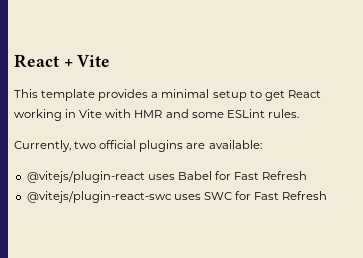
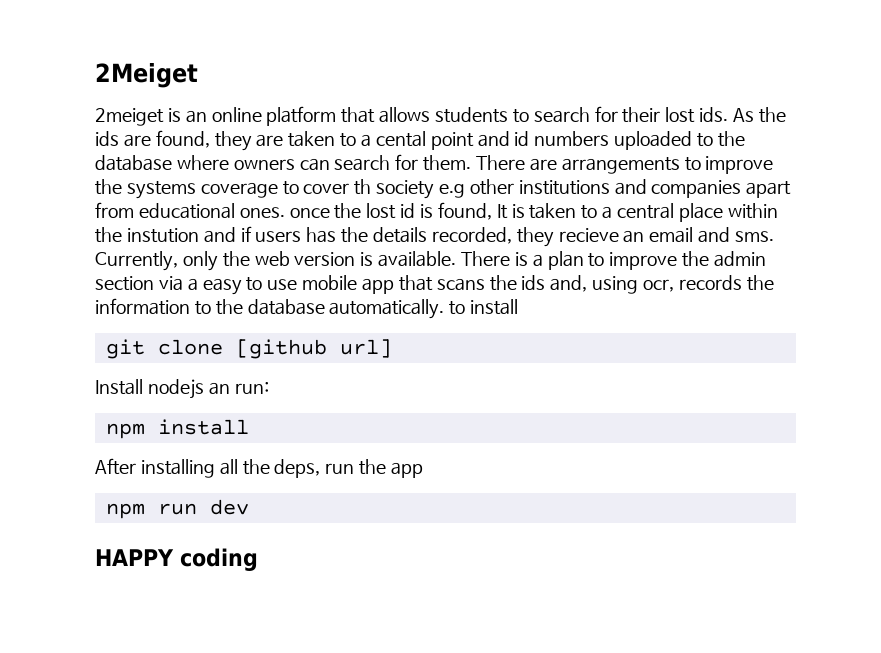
[14,54,111,68] [14,89,321,101] [14,109,299,121] [14,140,262,152] [26,171,308,183] [26,191,328,203] React + Vite // This template provides a minimal setup to get React working in Vite with HMR and some ESLint rules. // Currently, two official plugins are available: // @vitejs/plugin-react uses Babel for Fast Refresh // @vitejs/plugin-react-swc uses SWC for Fast Refresh -> [95,63,198,88] [95,106,786,126] [95,130,745,151] [95,154,774,174] [95,179,792,199] [95,202,778,222] [95,226,774,247] [95,251,767,271] [95,275,774,295] [95,298,519,319] [105,339,392,359] [95,379,269,399] [105,419,249,439] [95,458,424,478] [105,499,249,519] [95,548,258,571] 2Meiget // 2meiget is an online platform that allows students to search for their lost ids. As the ids are found, they are taken to a cental point and id numbers uploaded to the database where owners can search for them. There are arrangements to improve the systems coverage to cover th society e.g other institutions and companies apart from educational ones. once the lost id is found, It is taken to a central place within the instution and if users has the details recorded, they recieve an email and sms. Currently, only the web version is available. There is a plan to improve the admin section via a easy to use mobile app that scans the ids and, using ocr, records the information to the database automatically. to install // git clone [github url] // Install nodejs an run: // npm install // After installing all the deps, run the app // npm run dev // HAPPY coding

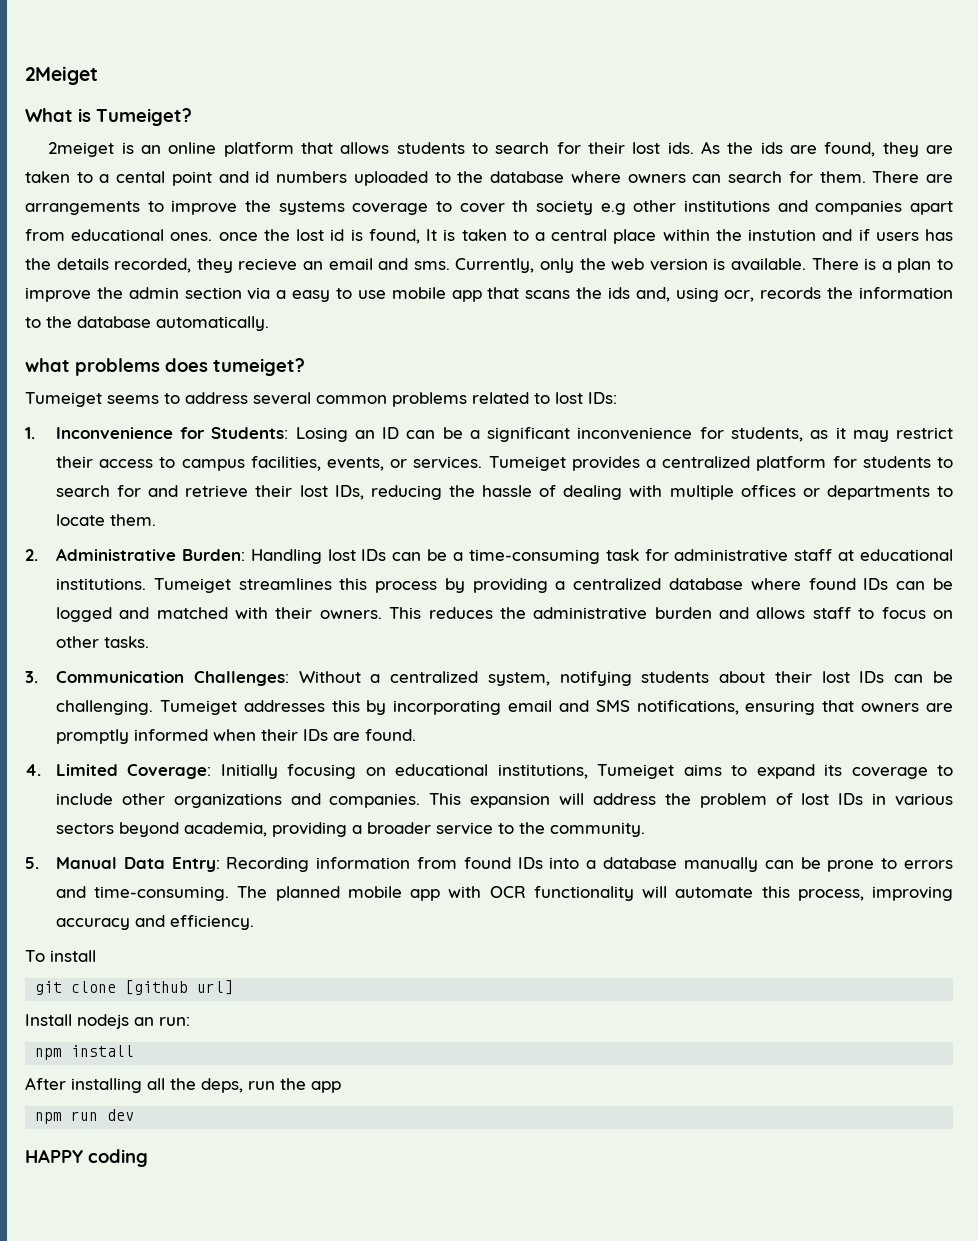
(198, 75) none -> [25,108,192,126] // What is Tumeiget?
[449,301,466,315] to -> [25,358,305,376] [25,392,617,407] [25,427,953,442] [55,456,953,471] [55,485,953,500] [55,514,156,526] [25,548,954,564] [55,578,954,593] [55,607,953,622] [55,636,149,648] [25,671,954,686] [55,700,954,715] [55,729,416,744] [25,764,953,779] [55,793,954,808] [55,822,645,837] [25,857,953,872] [55,886,954,901] [55,915,254,930] [25,950,45,962] // what problems does tumeiget? // Tumeiget seems to address several common problems related to lost IDs: // 1. Inconvenience for Students: Losing an ID can be a significant inconvenience for students, as it may restrict their access to campus facilities, events, or services. Tumeiget provides a centralized platform for students to search for and retrieve their lost IDs, reducing the hassle of dealing with multiple offices or departments to locate them. // 2. Administrative Burden: Handling lost IDs can be a time-consuming task for administrative staff at educational institutions. Tumeiget streamlines this process by providing a centralized database where found IDs can be logged and matched with their owners. This reduces the administrative burden and allows staff to focus on other tasks. // 3. Communication Challenges: Without a centralized system, notifying students about their lost IDs can be challenging. Tumeiget addresses this by incorporating email and SMS notifications, ensuring that owners are promptly informed when their IDs are found. // 4. Limited Coverage: Initially focusing on educational institutions, Tumeiget aims to expand its coverage to include other organizations and companies. This expansion will address the problem of lost IDs in various sectors beyond academia, providing a broader service to the community. // 5. Manual Data Entry: Recording information from found IDs into a database manually can be prone to errors and time-consuming. The planned mobile app with OCR functionality will automate this process, improving accuracy and efficiency. // To

